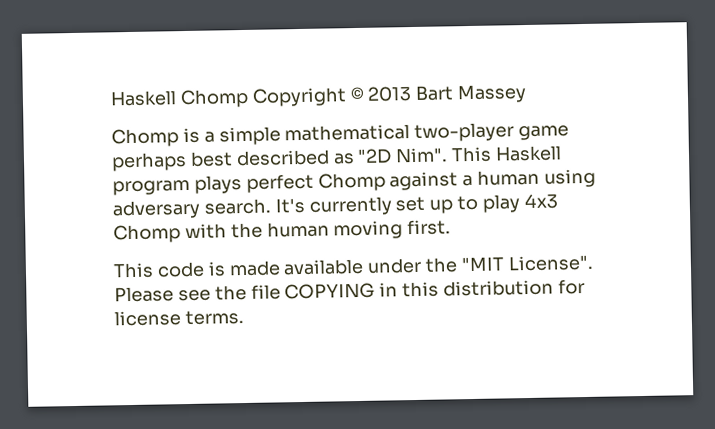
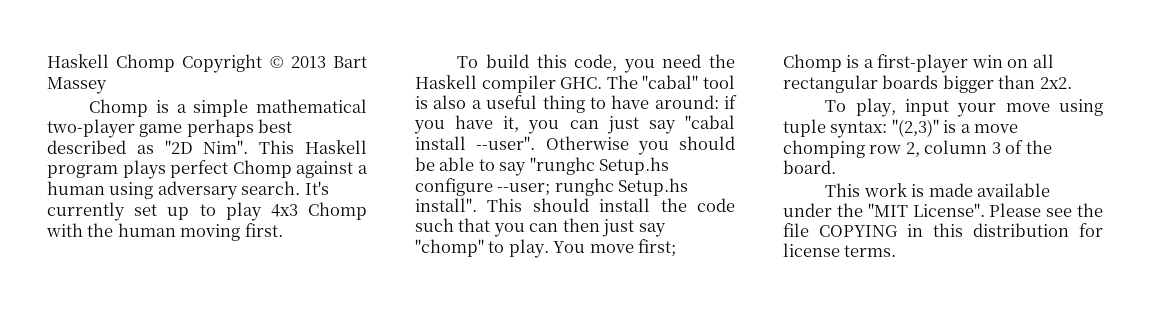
[113,261,205,279] This code -> [457,54,735,73] [415,75,735,93] [415,95,737,113] [414,115,735,134] [415,136,735,155] [415,157,670,176] [415,178,689,196] [415,198,735,212] [415,218,666,237] [415,239,677,258] [783,54,1054,73] [783,75,1072,93] [825,98,1103,117] [783,119,1019,138] [783,140,1052,158] [783,160,836,174] [825,183,907,197] To build this code, you need the Haskell compiler GHC. The "cabal" tool is also a useful thing to have around: if you have it, you can just say "cabal install --user". Otherwise you should be able to say "runghc Setup.hs configure --user; runghc Setup.hs install". This should install the code such that you can then just say "chomp" to play. You move first; Chomp is a first-player win on all rectangular boards bigger than 2x2. // To play, input your move using tuple syntax: "(2,3)" is a move chomping row 2, column 3 of the board. // This work

